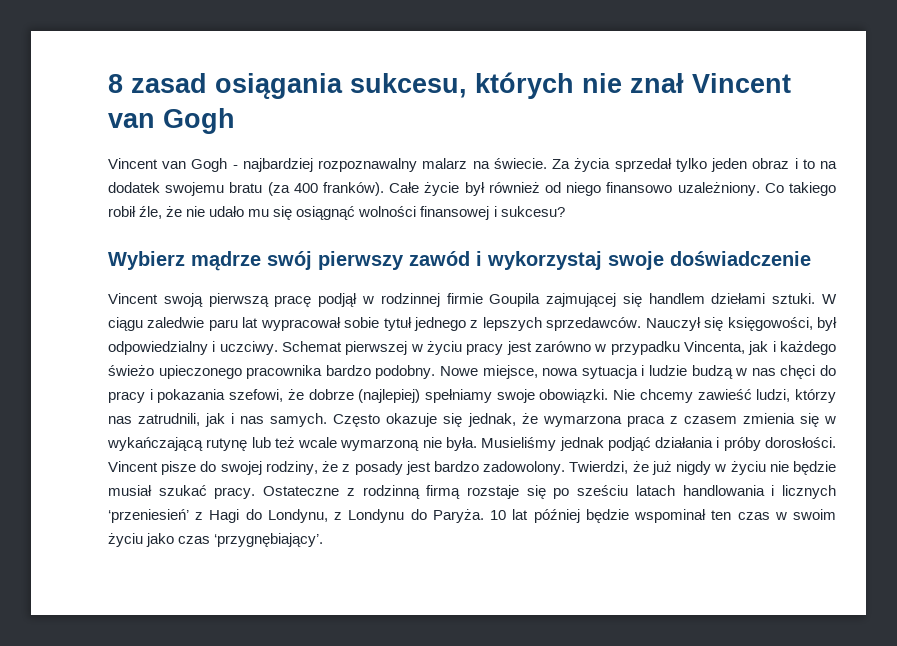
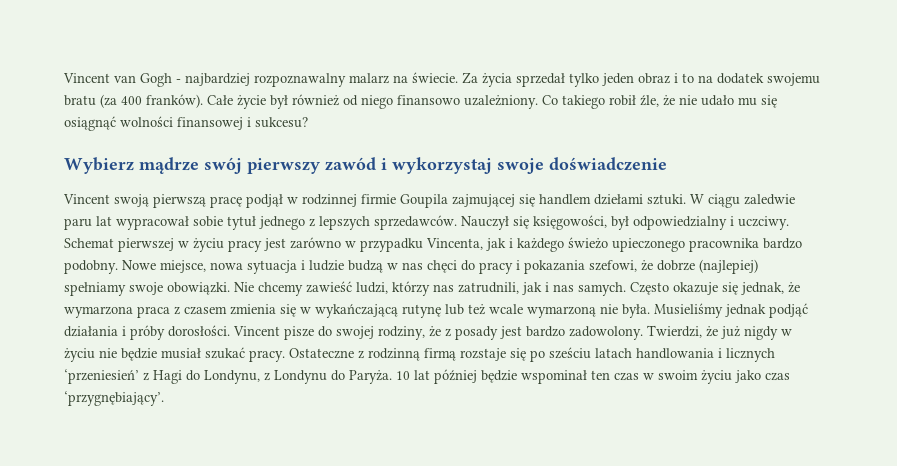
[108,72,791,99] [108,108,235,134] 8 zasad osiągania sukcesu, których nie znał Vincent van Gogh // -> (63, 78) none

